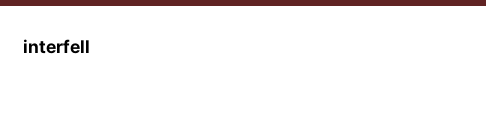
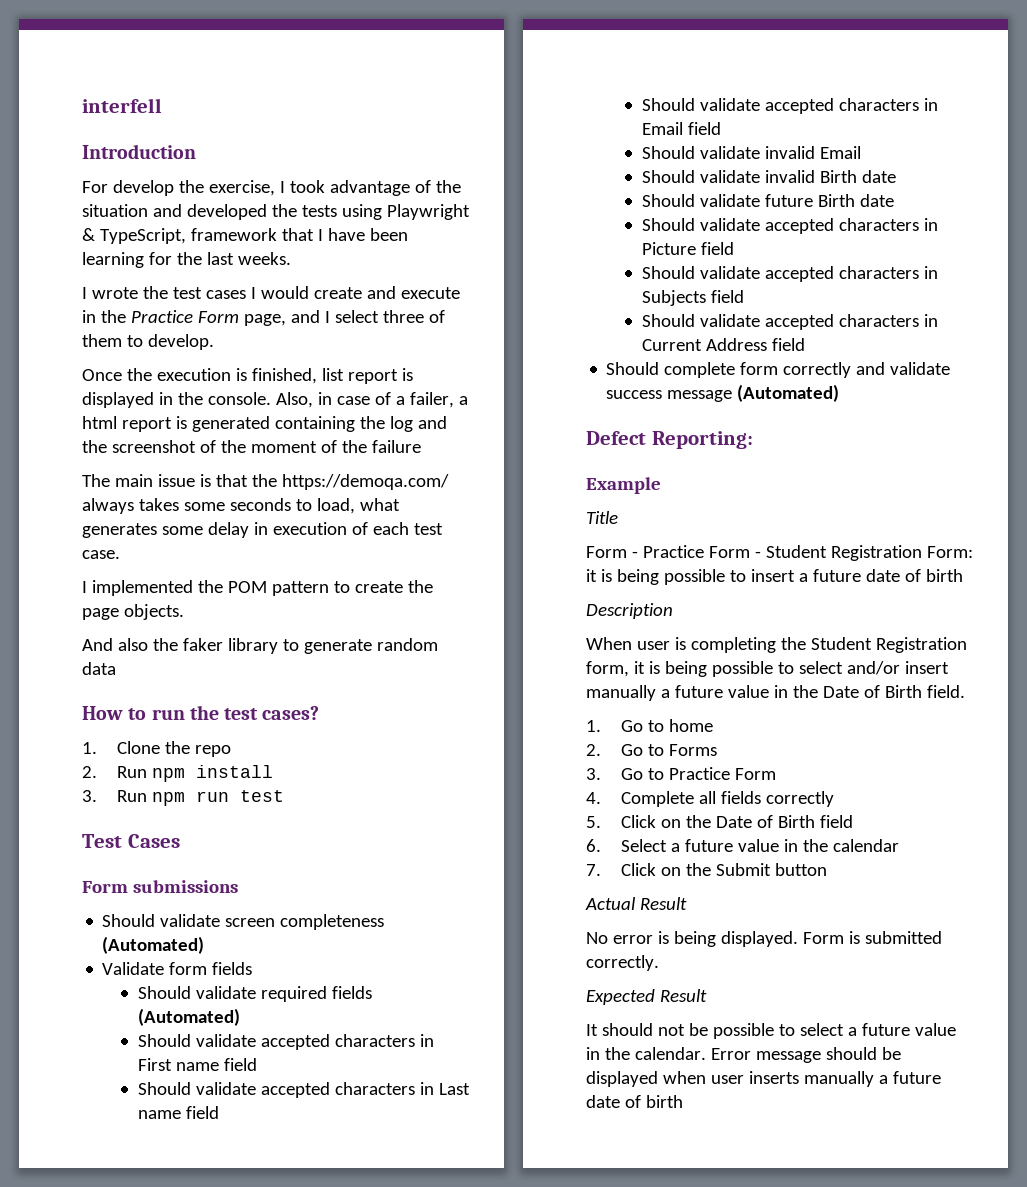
(90, 46) none -> [82,144,196,159] [82,180,461,196] [82,204,470,220] [82,228,408,244] [82,252,291,268] [82,286,460,299] [82,310,445,326] [82,334,214,350] [82,368,413,384] [82,392,468,408] [82,416,447,432] [82,440,421,453] [82,474,449,490] [82,498,400,514] [82,522,443,538] [82,550,120,559] [82,580,433,596] [82,604,184,620] [82,638,438,654] [82,662,116,675] [82,705,320,720] [82,741,232,757] [82,765,274,782] [82,790,285,806] [82,834,180,848] [82,880,238,893] [102,914,385,930] [102,936,205,954] [102,962,253,975] [137,986,372,1002] [137,1008,240,1026] [137,1034,434,1050] [137,1058,257,1071] [137,1082,470,1098] [137,1106,219,1119] [641,98,938,114] [641,122,721,135] [641,146,861,159] [641,170,896,183] [641,194,894,207] [641,218,938,234] [641,242,734,255] [641,266,938,282] [641,290,744,306] [641,314,938,330] [641,338,805,351] [606,362,951,378] [606,384,840,402] [586,431,753,449] [586,477,661,494] [586,511,618,524] [586,545,973,561] [586,569,963,585] [586,603,673,619] [586,637,967,653] [586,661,949,677] [586,685,965,701] [586,719,714,732] [586,744,718,756] [586,767,777,780] [586,791,835,807] [586,815,854,828] [586,839,900,852] [586,863,828,876] [585,897,687,910] [586,931,942,947] [586,955,659,971] [586,989,707,1005] [586,1023,956,1039] [586,1047,901,1063] [586,1071,941,1087] [586,1095,683,1108] // Introduction // For develop the exercise, I took advantage of the situation and developed the tests using Playwright & TypeScript, framework that I have been learning for the last weeks. // I wrote the test cases I would create and execute in the Practice Form page, and I select three of them to develop. // Once the execution is finished, list report is displayed in the console. Also, in case of a failer, a html report is generated containing the log and the screenshot of the moment of the failure // The main issue is that the https://demoqa.com/ always takes some seconds to load, what generates some delay in execution of each test case. // I implemented the POM pattern to create the page objects. // And also the faker library to generate random data // How to run the test cases? // 1. Clone the repo // 2. Run npm install // 3. Run npm run test // Test Cases // Form submissions // Should validate screen completeness (Automated) // Validate form fields // Should validate required fields (Automated) // Should validate accepted characters in First name field // Should validate accepted characters in Last name field // Should validate accepted characters in Email field // Should validate invalid Email // Should validate invalid Birth date // Should validate future Birth date // Should validate accepted characters in Picture field // Should validate accepted characters in Subjects field // Should validate accepted characters in Current Address field // Should complete form correctly and validate success message (Automated) // Defect Reporting: // Example // Title // Form - Practice Form - Student Registration Form: it is being possible to insert a future date of birth // Description // When user is completing the Student Registration form, it is being possible to select and/or insert manually a future value in the Date of Birth field. // 1. Go to home // 2. Go to Forms // 3. Go to Practice Form // 4. Complete all fields correctly // 5. Click on the Date of Birth field // 6. Select a future value in the calendar // 7. Click on the Submit button // Actual Result // No error is being displayed. Form is submitted correctly. // Expected Result // It should not be possible to select a future value in the calendar. Error message should be displayed when user inserts manually a future date of birth

